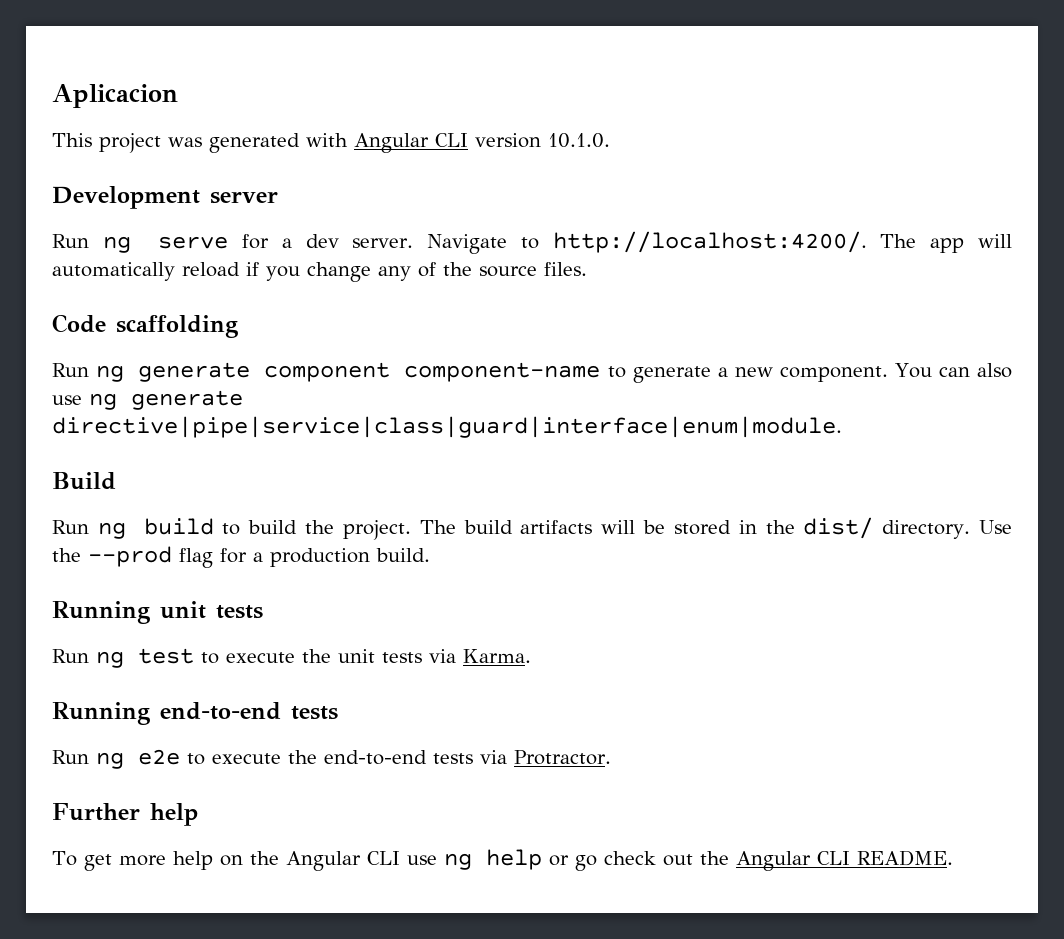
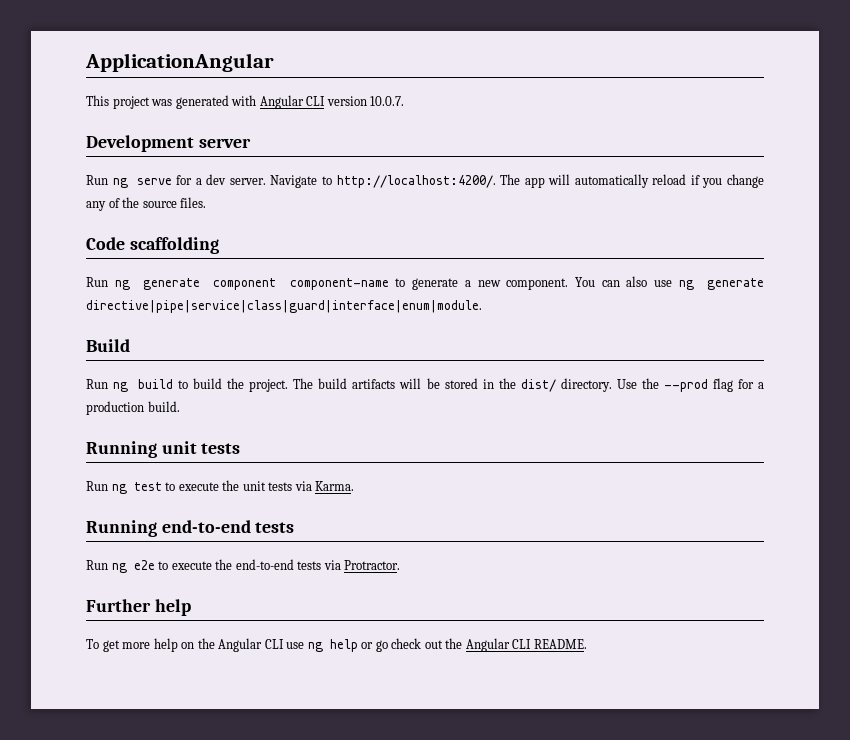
[52,84,178,108] Aplicacion -> [85,53,274,72] ApplicationAngular
[548,133,610,148] 10.1.0. -> [370,96,405,106] 10.0.7.

